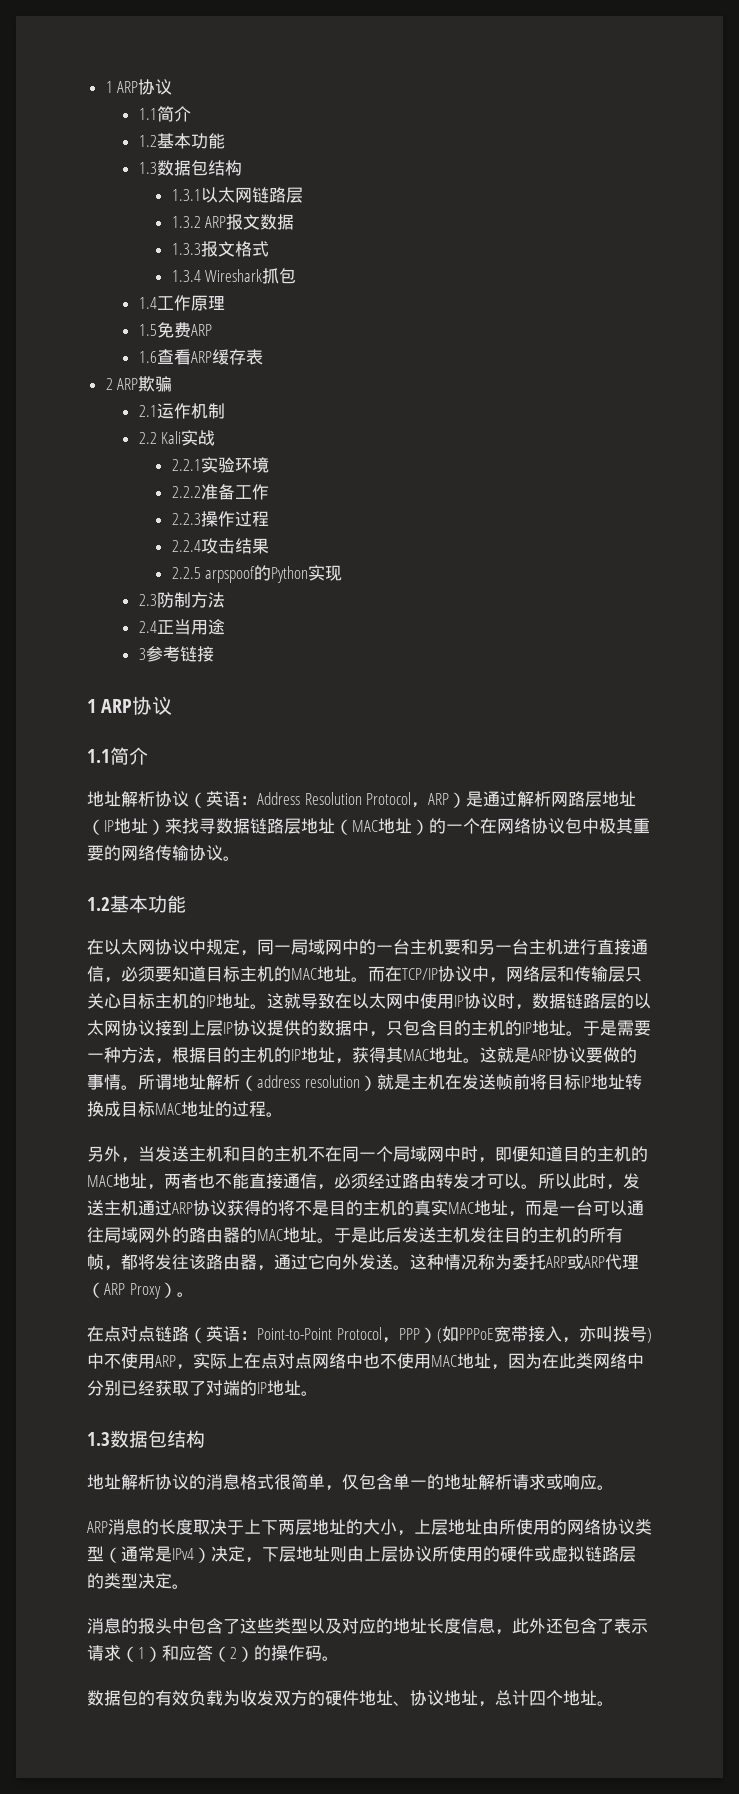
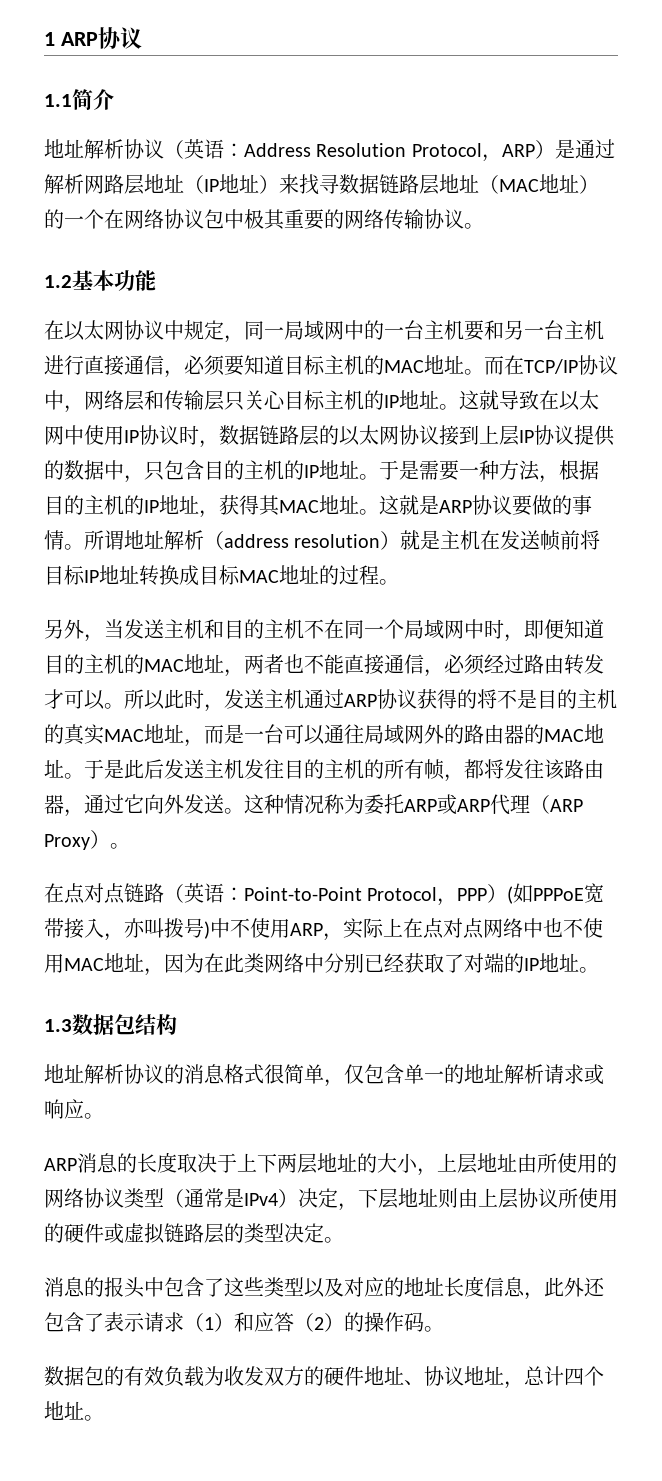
[105,79,173,95] [138,106,191,122] [138,133,225,149] [138,160,242,176] [171,187,303,203] [171,214,295,230] [171,241,269,257] [171,268,297,284] [138,295,225,311] [138,322,212,338] [138,349,263,365] [105,376,173,392] [138,403,225,419] [138,430,216,446] [171,457,269,473] [171,484,269,500] [171,511,269,527] [171,538,269,554] [171,565,343,583] [138,592,225,608] [138,619,225,635] [138,646,214,662] [87,696,173,715] [87,747,148,765] 1 ARP协议 // 1.1简介 // 1.2基本功能 // 1.3数据包结构 // 1.3.1以太网链路层 // 1.3.2 ARP报文数据 // 1.3.3报文格式 // 1.3.4 Wireshark抓包 // 1.4工作原理 // 1.5免费ARP // 1.6查看ARP缓存表 // 2 ARP欺骗 // 2.1运作机制 // 2.2 Kali实战 // 2.2.1实验环境 // 2.2.2准备工作 // 2.2.3操作过程 // 2.2.4攻击结果 // 2.2.5 arpspoof的Python实现 // 2.3防制方法 // 2.4正当用途 // 3参考链接 // 1 ARP协议 // 1.1简介 -> [44,27,142,49] [44,89,114,110] 1 ARP协议 // 1.1简介

